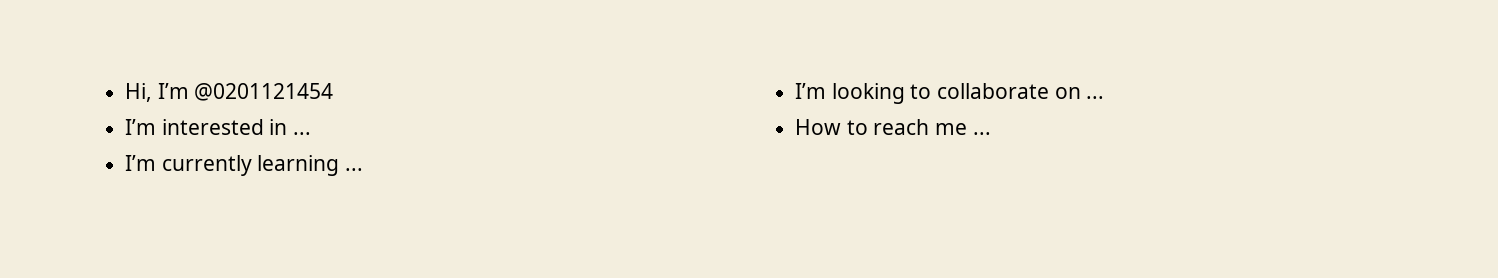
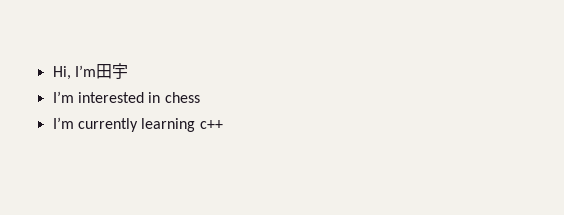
[194,83,334,101] @0201121454 -> [95,63,128,79] 田宇
[293,132,312,135] ... -> [164,92,200,103] chess
[345,168,364,171] [795,83,1105,104] [795,119,991,135] ... // I’m looking to collaborate on ... // How to reach me ... -> [199,120,223,129] c++

